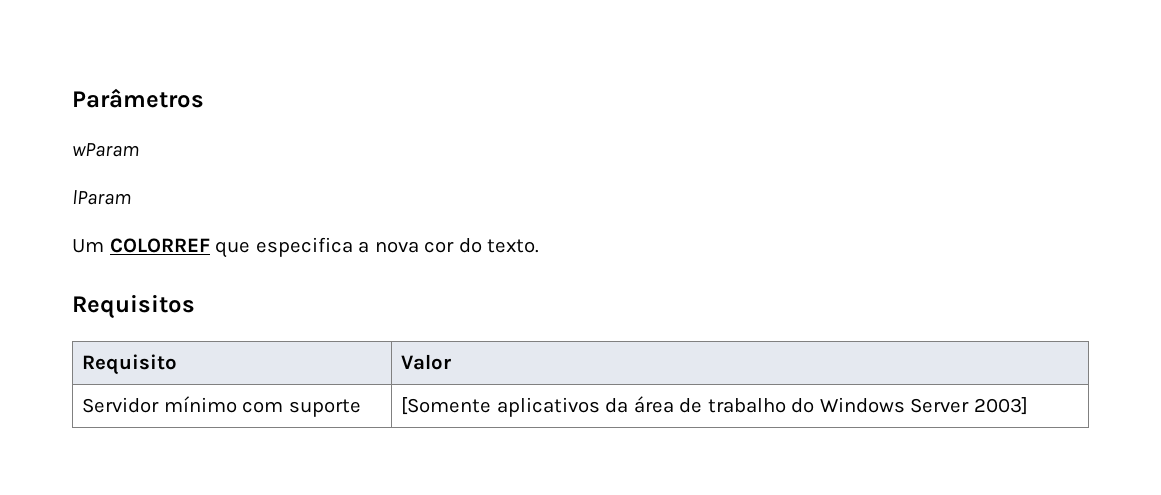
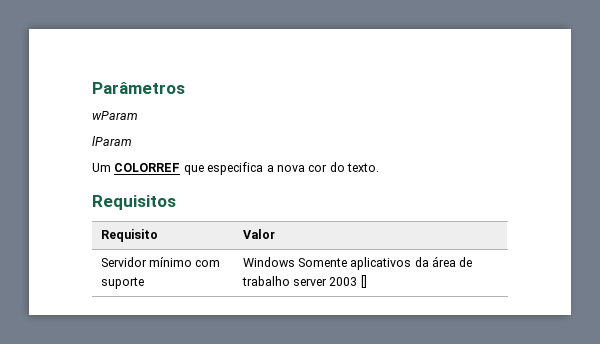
[400,397,491,415] [Somente -> [242,257,347,267] Windows Somente
[791,397,1028,415] do Windows Server 2003] -> [292,275,367,288] server 2003 []

